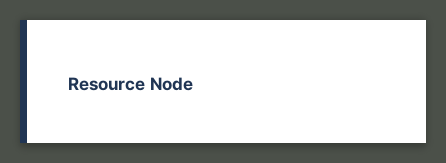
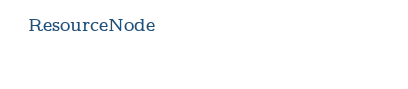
[68,77,193,91] Resource Node -> [28,18,155,31] ResourceNode

